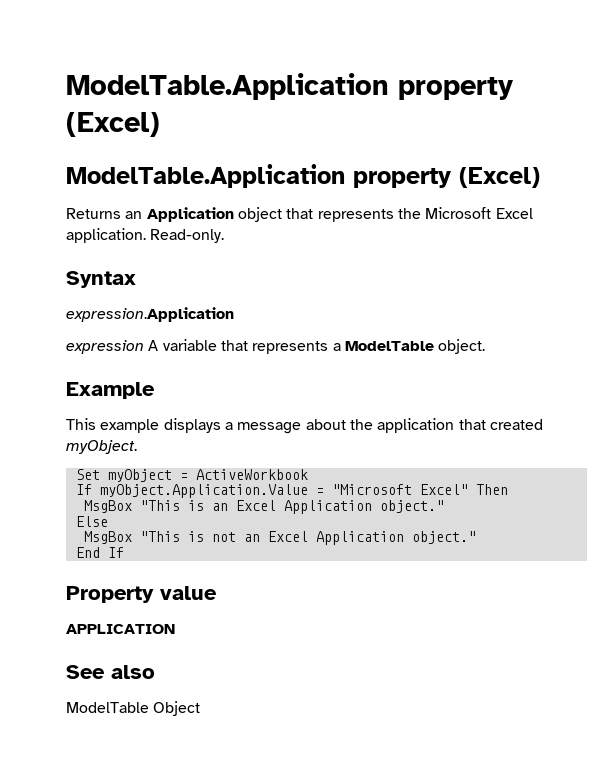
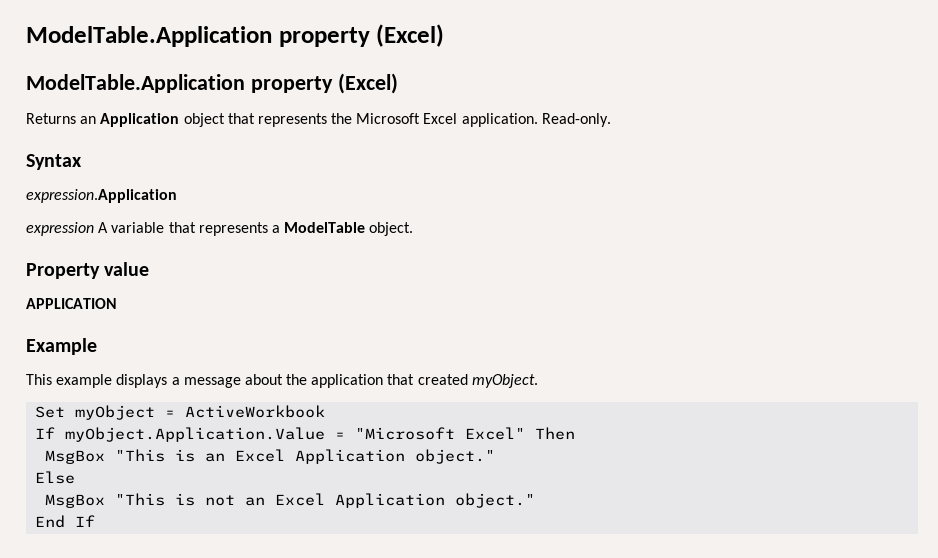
(486, 346) none -> [26,262,150,279] [26,298,117,309] // Property value // APPLICATION
[66,586,217,603] [66,624,175,634] [66,665,155,679] [66,701,201,716] // Property value // APPLICATION // See also // ModelTable Object -> (96, 521) none

